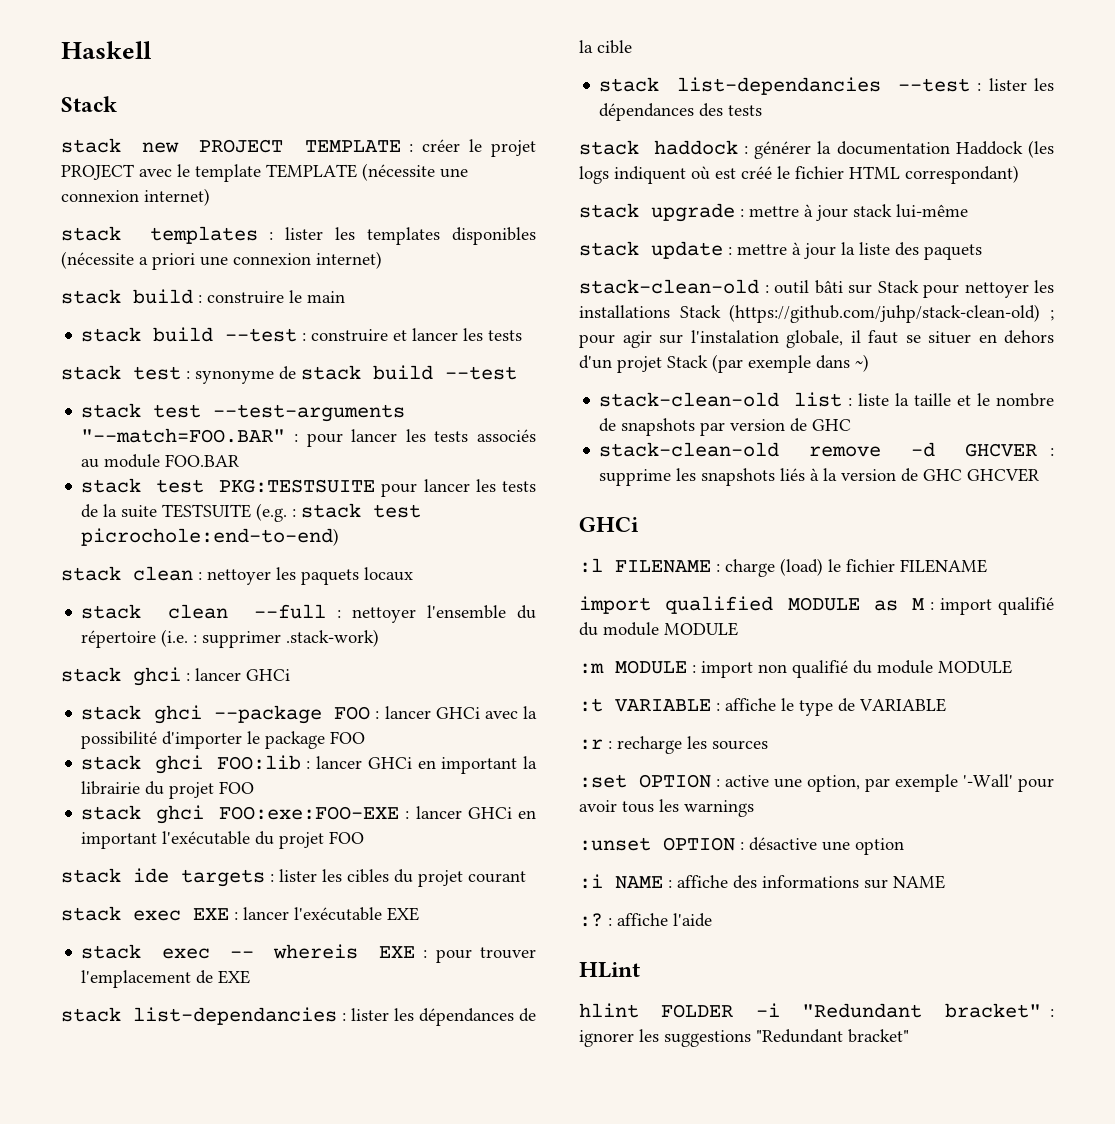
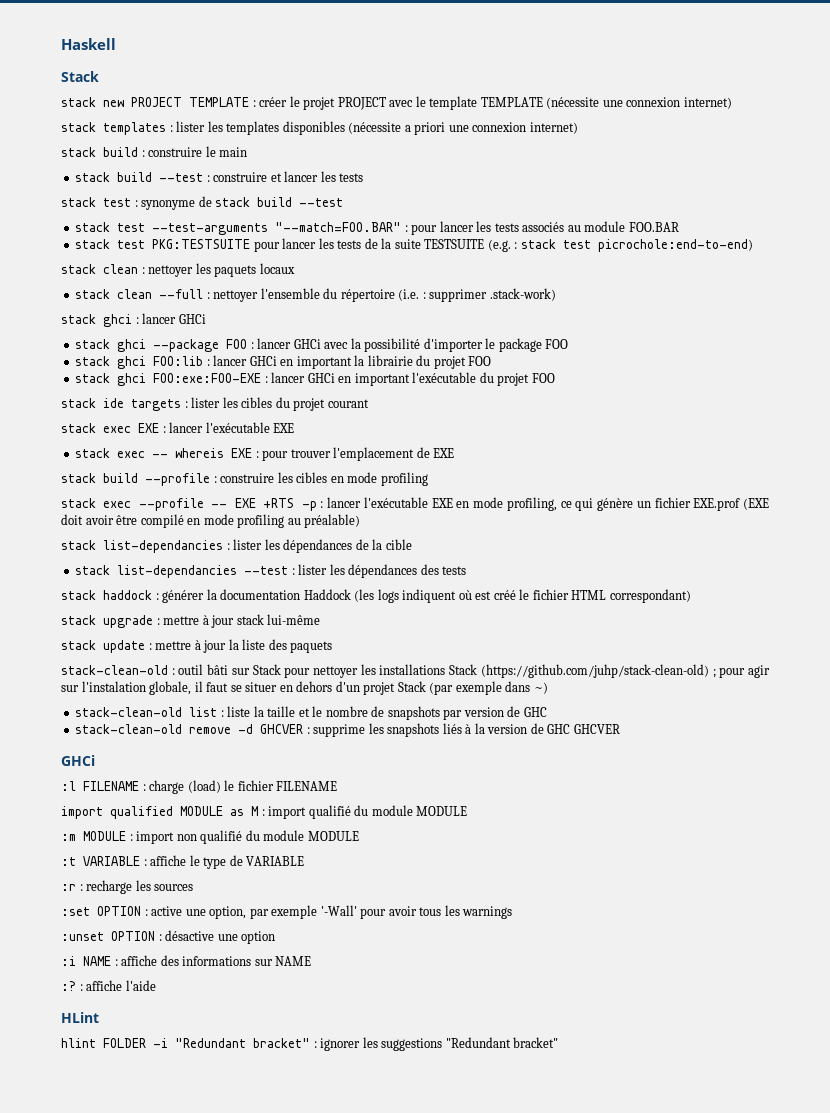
(251, 977) none -> [61,472,428,486] [61,497,769,511] [61,514,361,528] // stack build --profile : construire les cibles en mode profiling // stack exec --profile -- EXE +RTS -p : lancer l'exécutable EXE en mode profiling, ce qui génère un fichier EXE.prof (EXE doit avoir être compilé en mode profiling au préalable)

